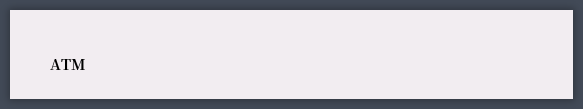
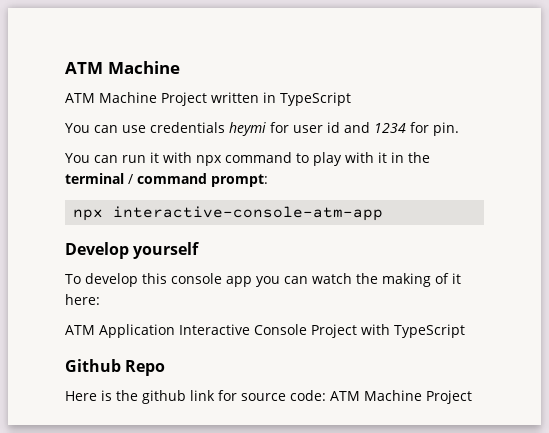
[50,59,86,70] ATM -> [65,61,180,74] [65,92,351,106] [65,122,459,136] [65,152,430,166] [65,173,268,187] [73,206,384,221] [65,242,200,259] [65,273,461,287] [65,294,100,305] [65,324,465,338] [65,359,166,376] [65,390,472,404] ATM Machine // ATM Machine Project written in TypeScript // You can use credentials heymi for user id and 1234 for pin. // You can run it with npx command to play with it in the terminal / command prompt: // npx interactive-console-atm-app // Develop yourself // To develop this console app you can watch the making of it here: // ATM Application Interactive Console Project with TypeScript // Github Repo // Here is the github link for source code: ATM Machine Project

